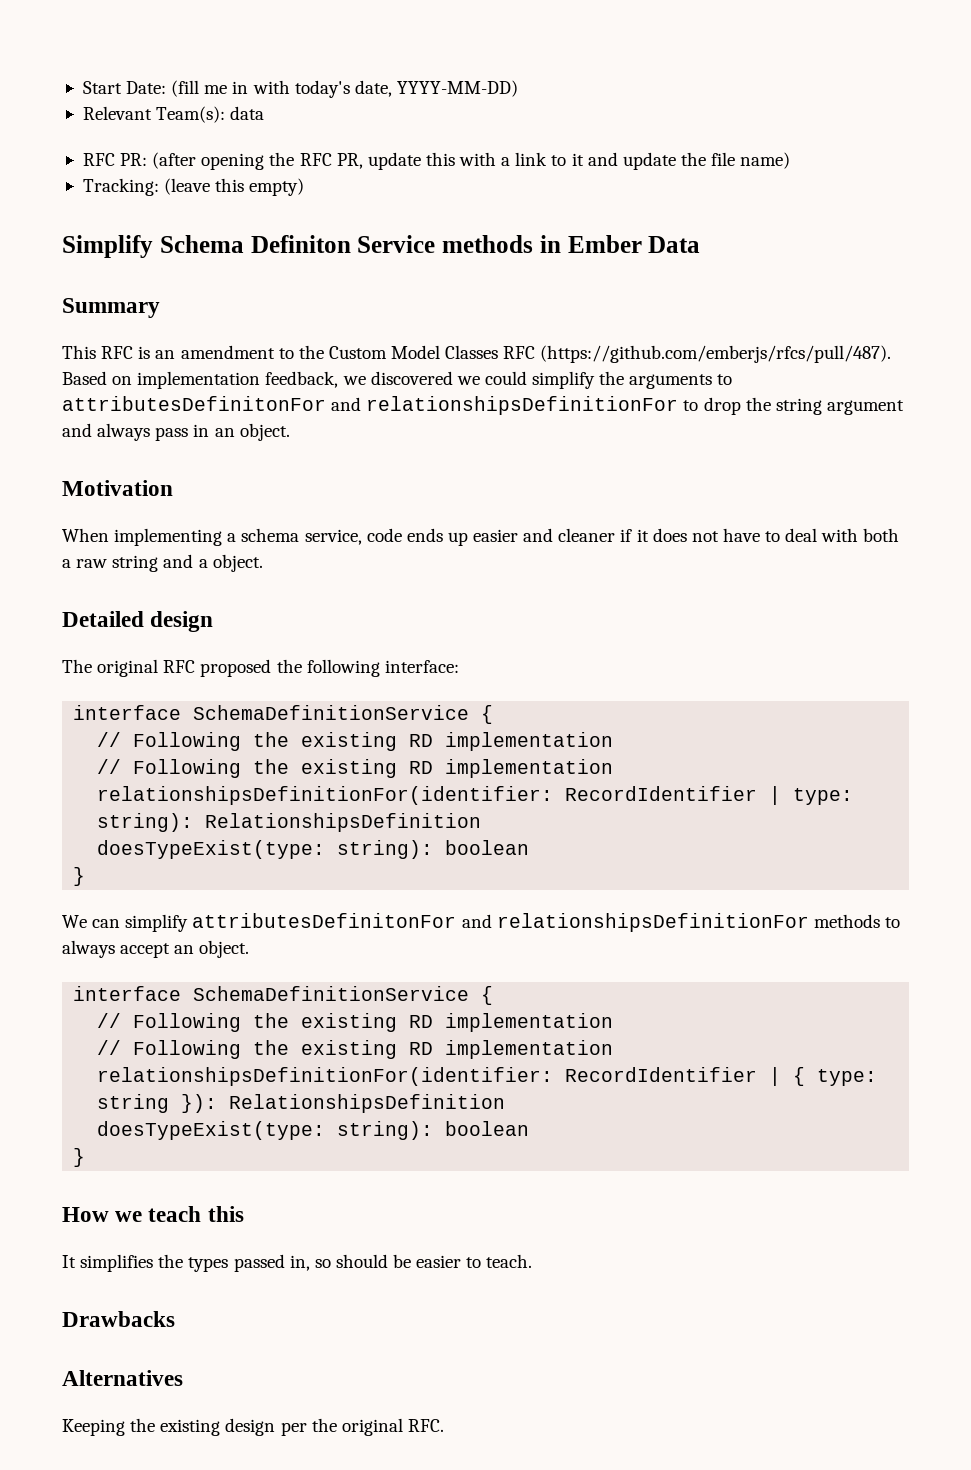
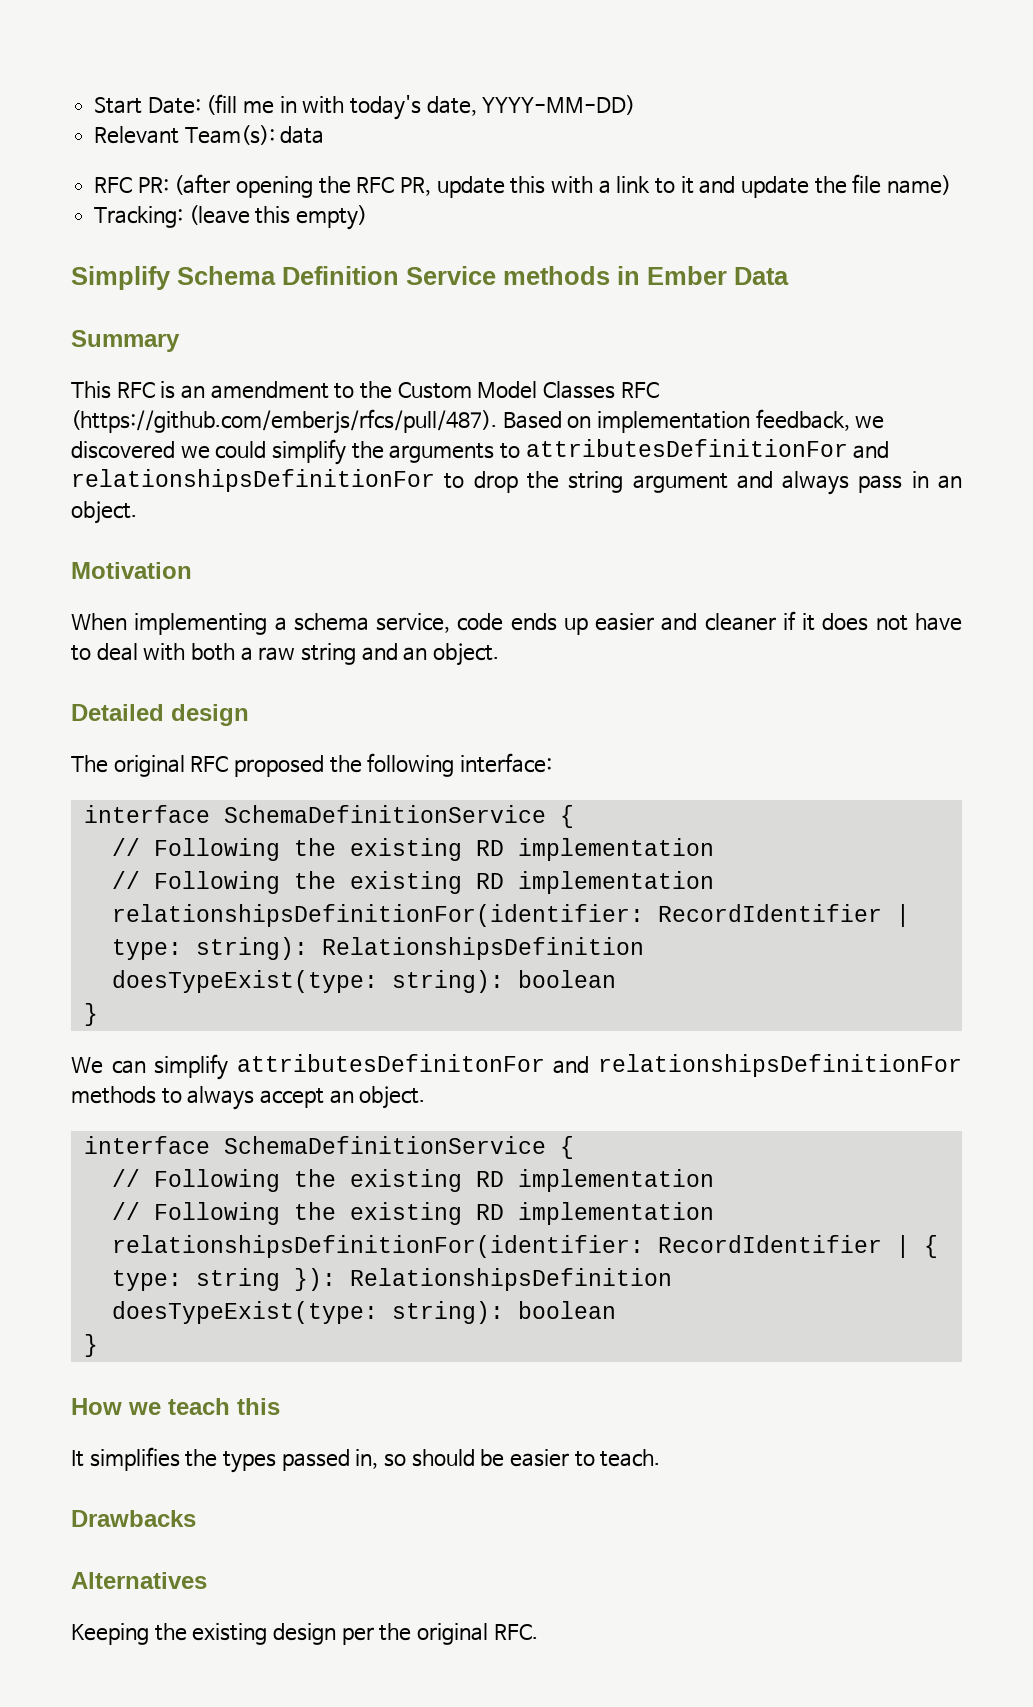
[250,235,351,253] Definiton -> [282,266,399,285] Definition
[62,396,326,411] attributesDefinitonFor -> [525,439,848,457] attributesDefinitionFor
[198,559,208,568] a -> [403,647,428,661] an

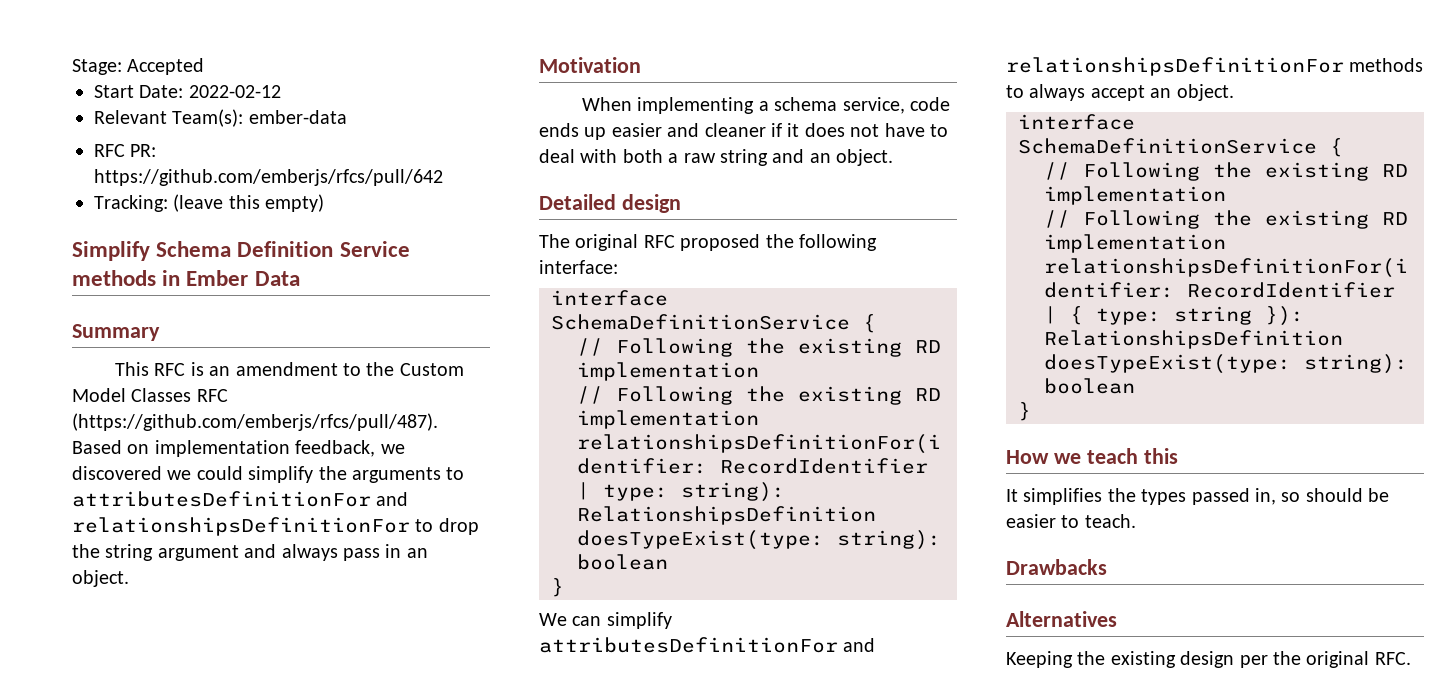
[94,94,636,120] Start Date: (fill me in with today's date, YYYY-MM-DD) -> [72,58,205,75] [94,85,281,98] Stage: Accepted // Start Date: 2022-02-12
[280,126,325,144] data -> [248,110,347,124] ember-data
[174,174,952,198] (after opening the RFC PR, update this with a link to it and update the file name) -> [94,169,443,186] https://github.com/emberjs/rfcs/pull/642
[236,1054,545,1072] attributesDefinitonFor -> [539,637,838,653] attributesDefinitionFor

